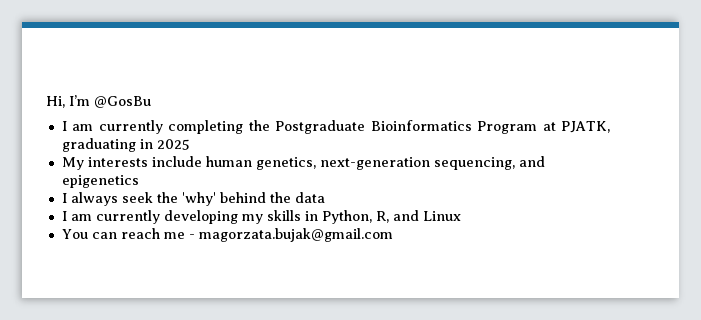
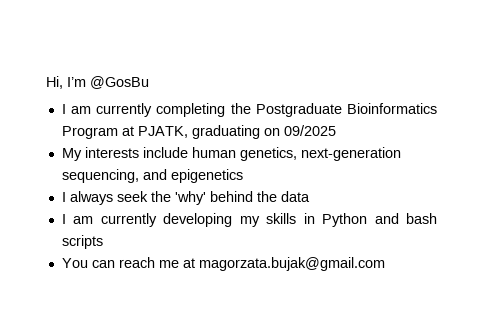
[139,139,190,150] in 2025 -> [263,125,336,136] on 09/2025
[321,210,461,224] Python, R, and Linux -> [322,213,437,227] [61,235,103,249] Python and bash scripts
[188,234,195,239] - -> [182,258,195,268] at

